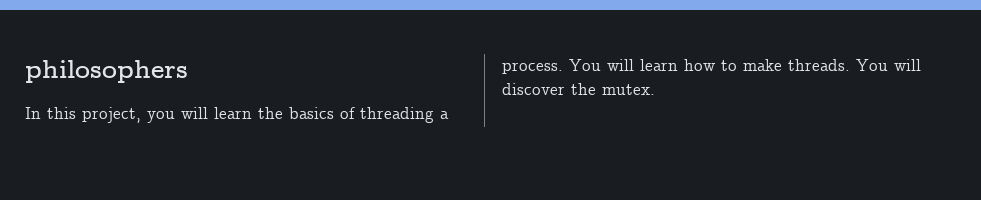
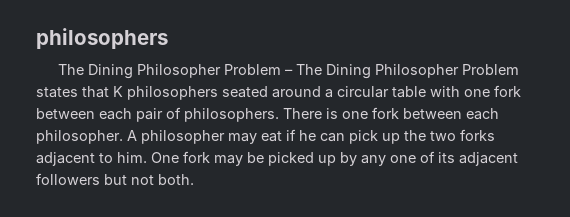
[25,107,449,123] [502,59,921,74] [502,83,655,95] In this project, you will learn the basics of threading a process. You will learn how to make threads. You will discover the mutex. -> [58,64,520,79] [36,85,521,100] [36,107,499,122] [36,129,495,144] [36,151,518,166] [36,173,194,185] The Dining Philosopher Problem – The Dining Philosopher Problem states that K philosophers seated around a circular table with one fork between each pair of philosophers. There is one fork between each philosopher. A philosopher may eat if he can pick up the two forks adjacent to him. One fork may be picked up by any one of its adjacent followers but not both.

